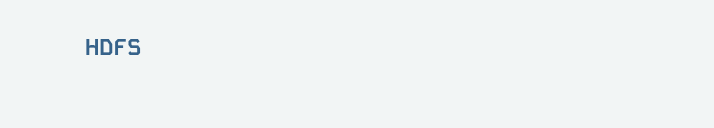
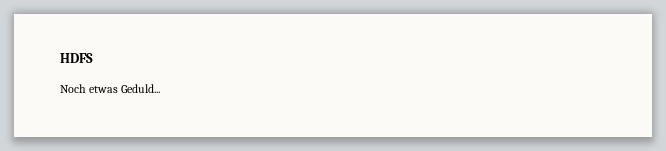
(141, 47) none -> [60,84,161,93] // Noch etwas Geduld...

